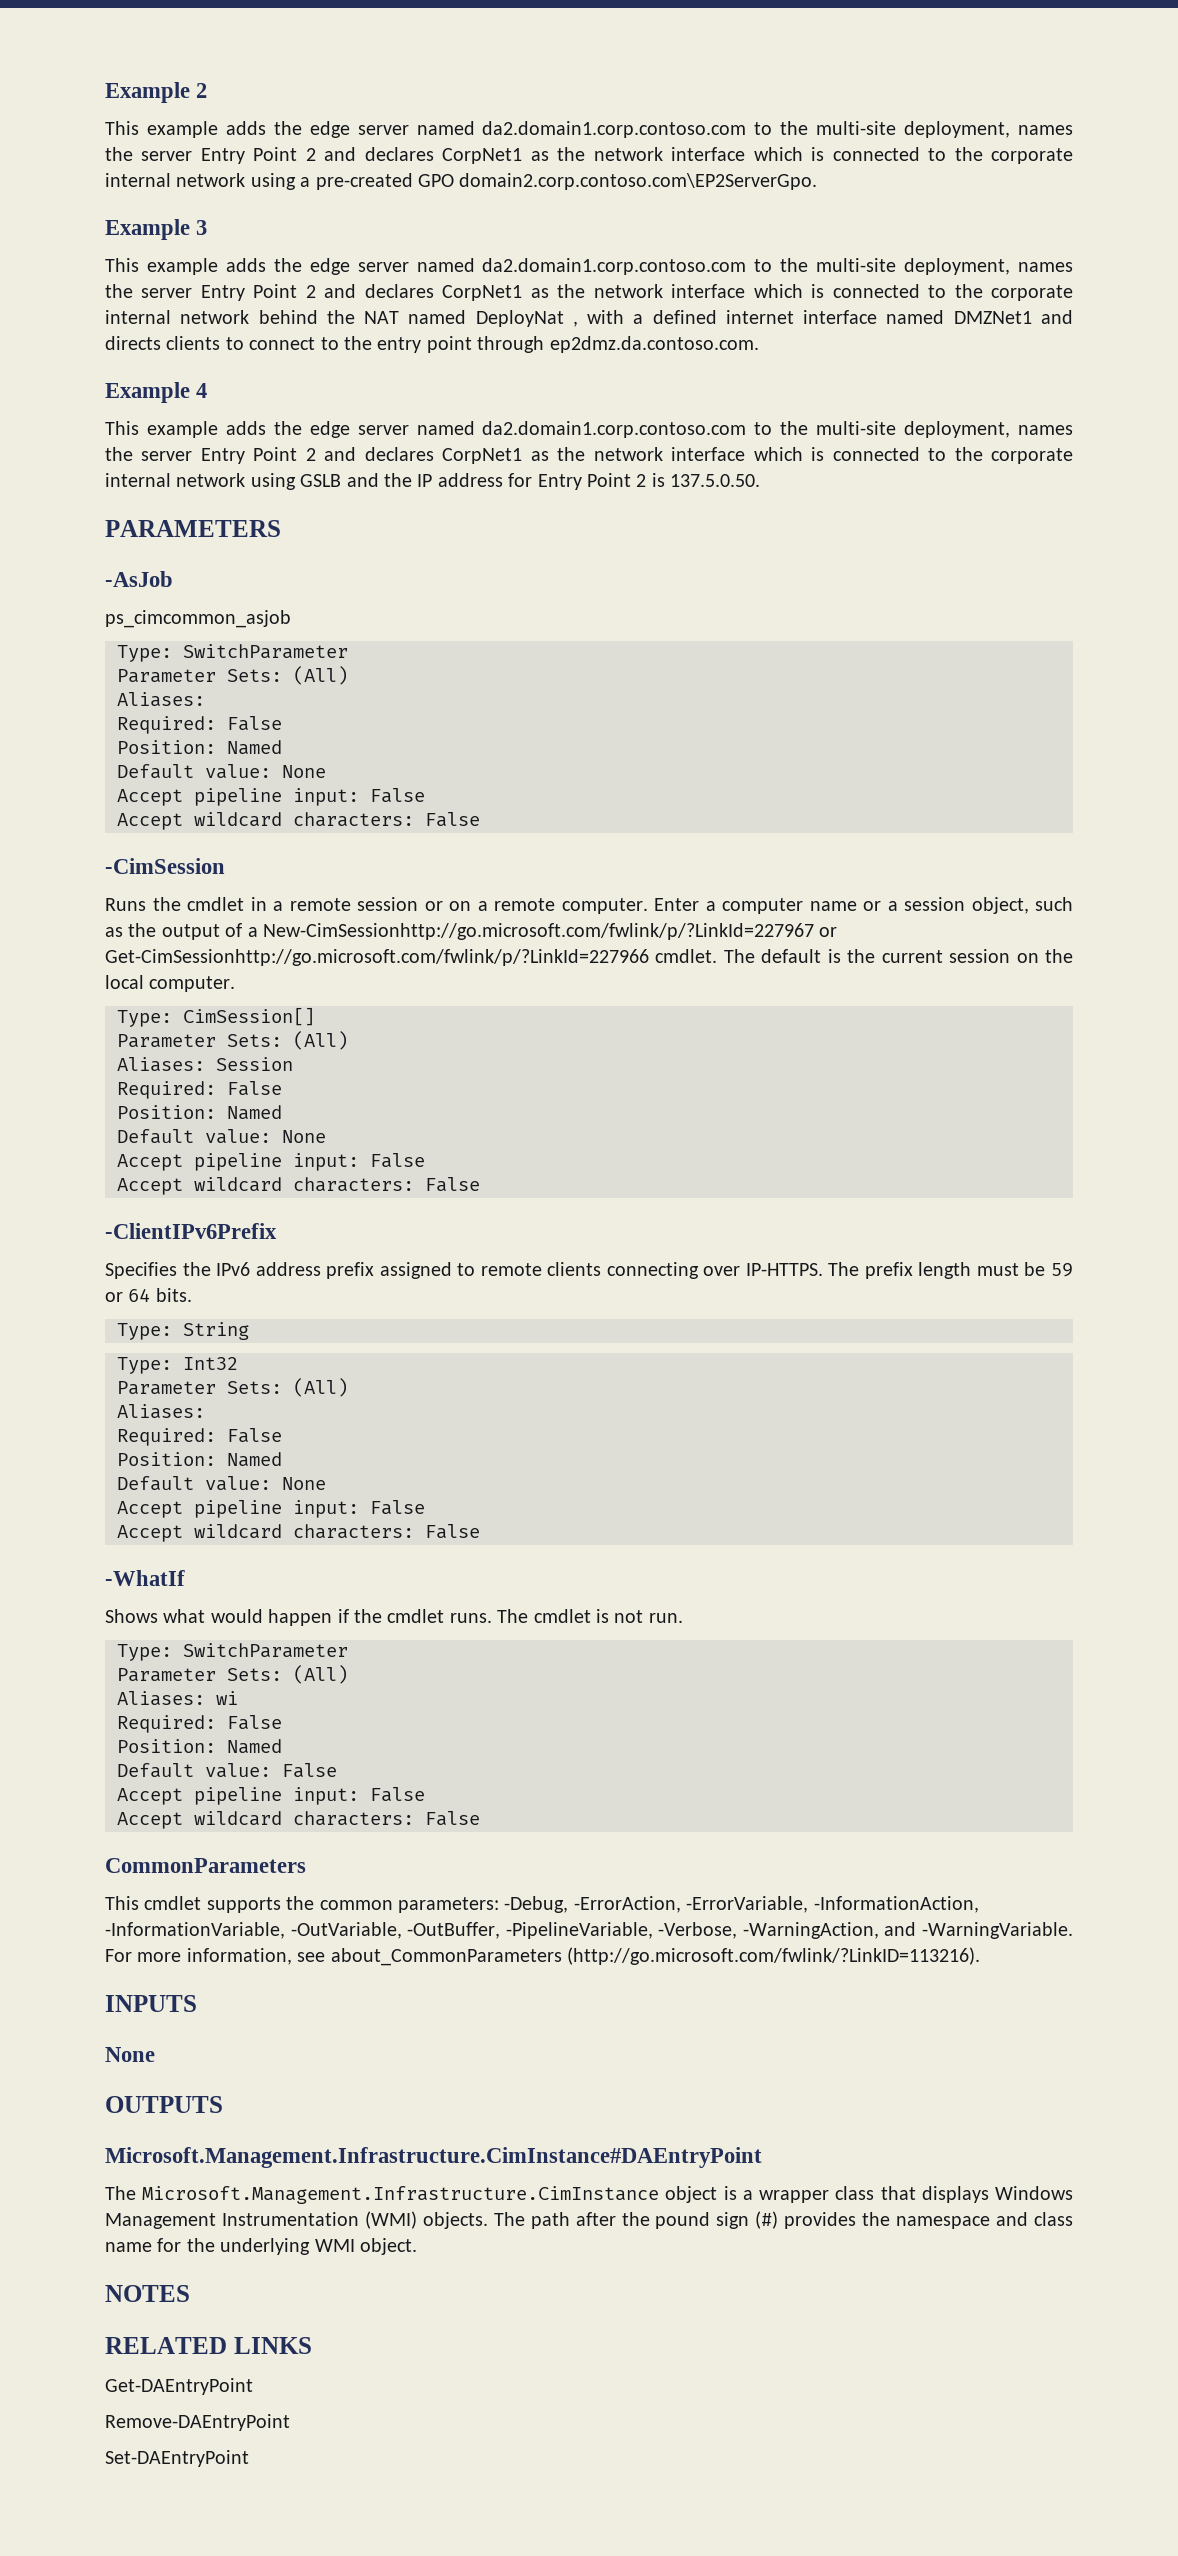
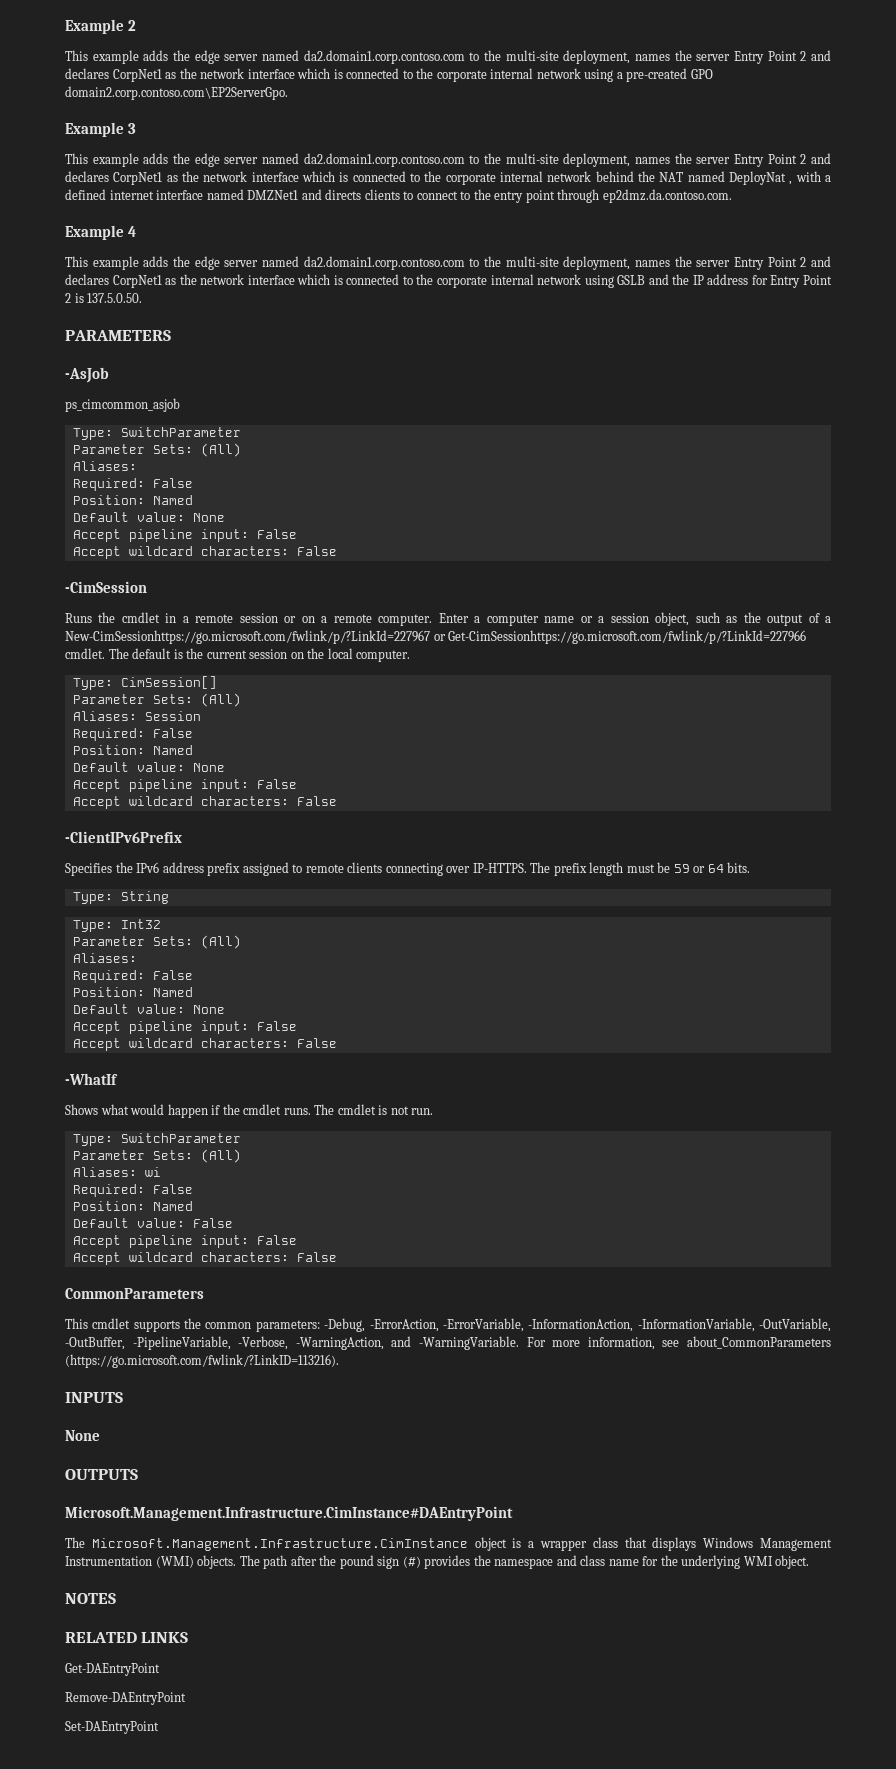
[263,923,838,940] [105,949,649,966] New-CimSessionhttp://go.microsoft.com/fwlink/p/?LinkId=227967 or Get-CimSessionhttp://go.microsoft.com/fwlink/p/?LinkId=227966 -> [65,630,807,644] New-CimSessionhttps://go.microsoft.com/fwlink/p/?LinkId=227967 or Get-CimSessionhttps://go.microsoft.com/fwlink/p/?LinkId=227966
[567,1947,980,1965] (http://go.microsoft.com/fwlink/?LinkID=113216). -> [65,1354,339,1368] (https://go.microsoft.com/fwlink/?LinkID=113216).

